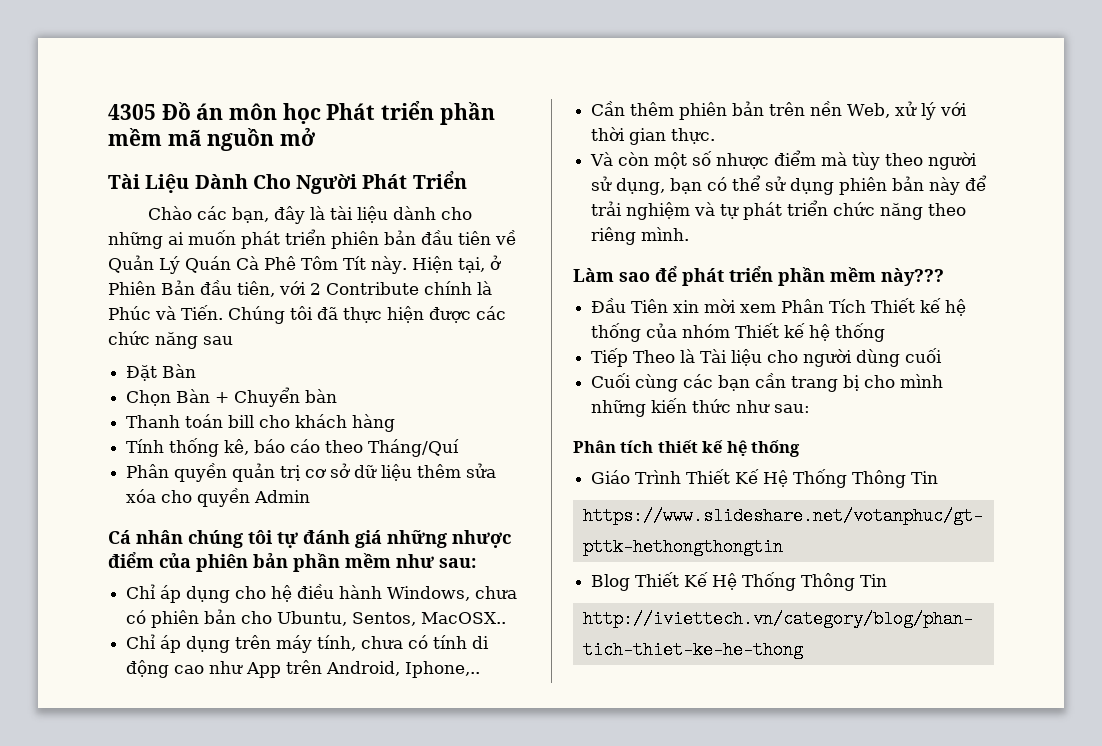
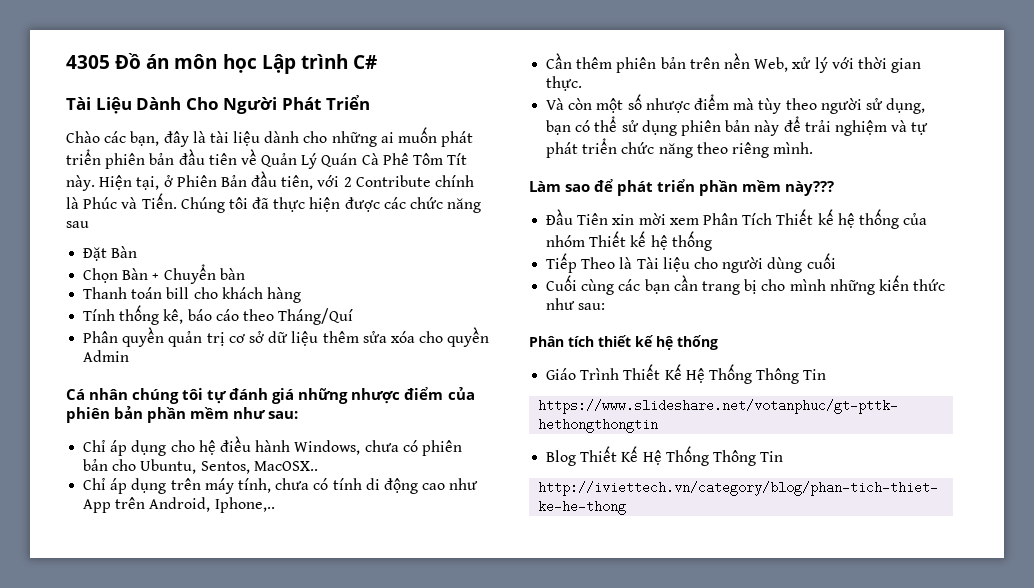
[326,100,495,125] [108,127,316,151] Phát triển phần mềm mã nguồn mở -> [261,54,377,74] Lập trình C#

